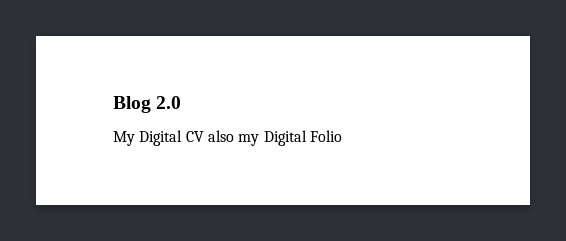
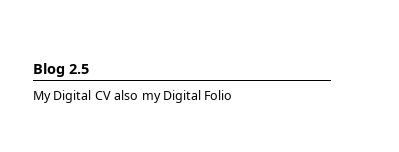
[156,96,182,109] 2.0 -> [69,64,89,74] 2.5

